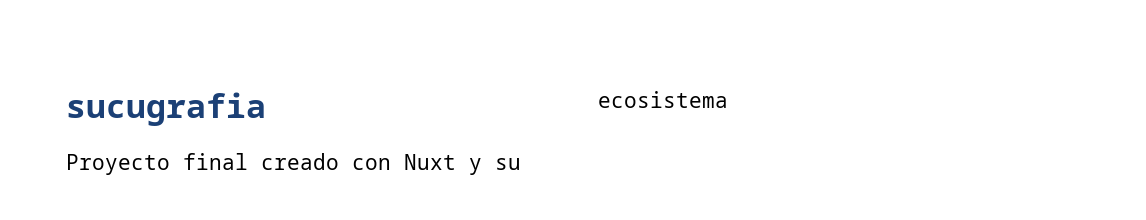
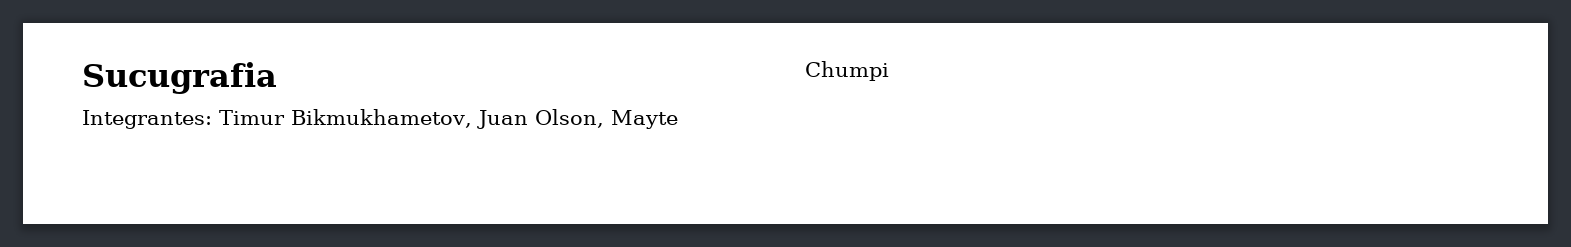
[66,92,266,126] [66,153,521,175] [598,91,728,108] sucugrafia // Proyecto final creado con Nuxt y su ecosistema -> [82,62,277,94] [82,109,678,129] [805,61,889,81] Sucugrafia // Integrantes: Timur Bikmukhametov, Juan Olson, Mayte Chumpi

